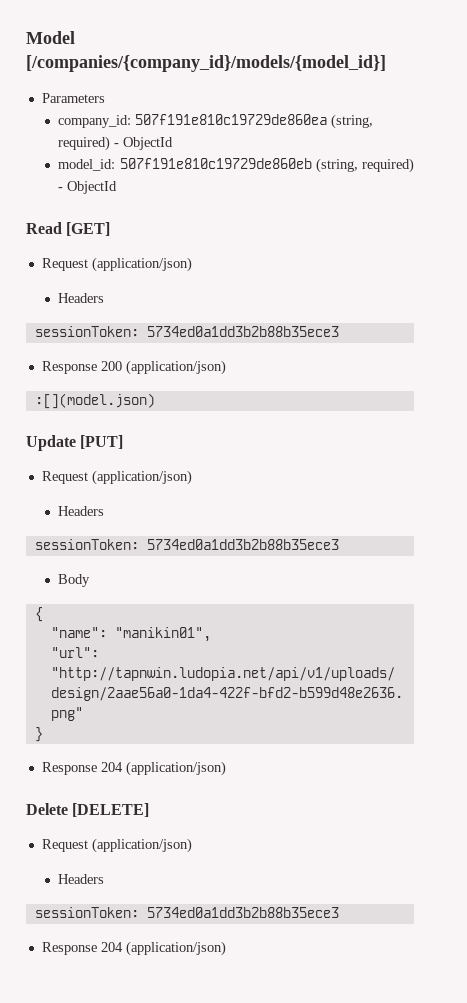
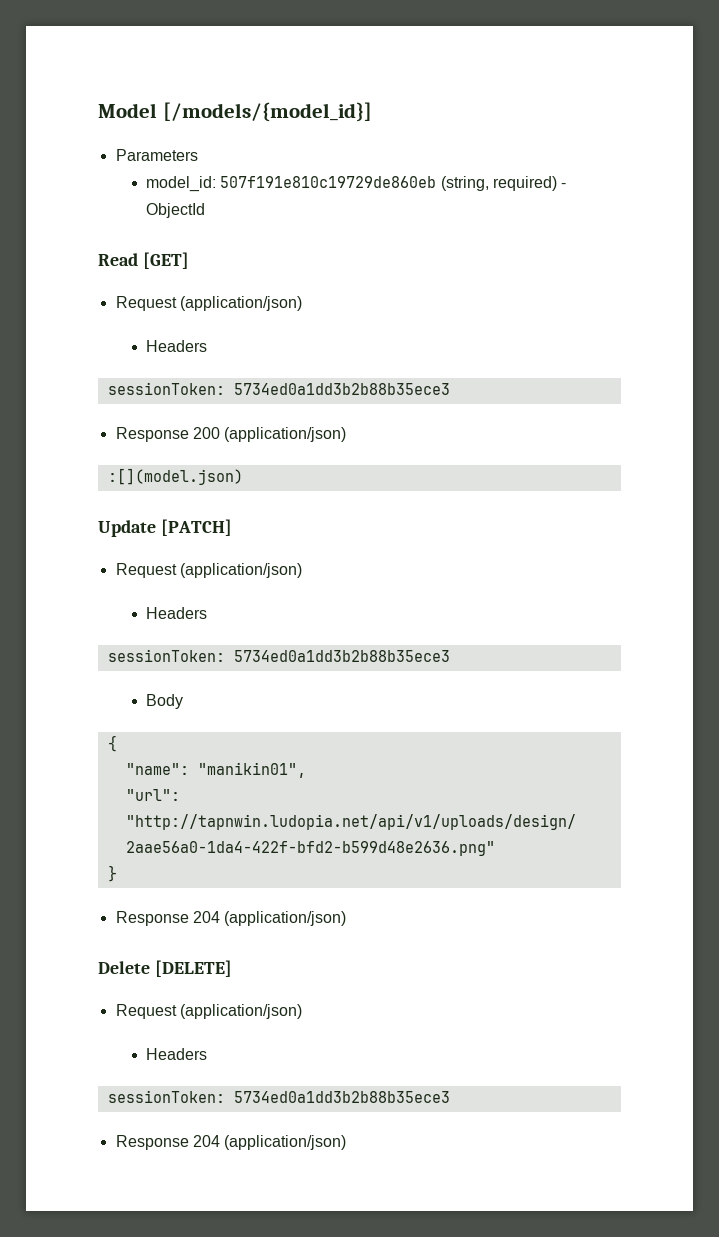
[26,55,386,72] [/companies/{company_id}/models/{model_id}] -> [162,102,372,122] [/models/{model_id}]
[58,114,374,129] [58,136,174,151] // company_id: 507f191e810c19729de860ea (string, required) - ObjectId -> (198, 155) none
[80,435,124,449] [PUT] -> [160,519,232,536] [PATCH]

